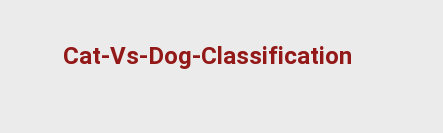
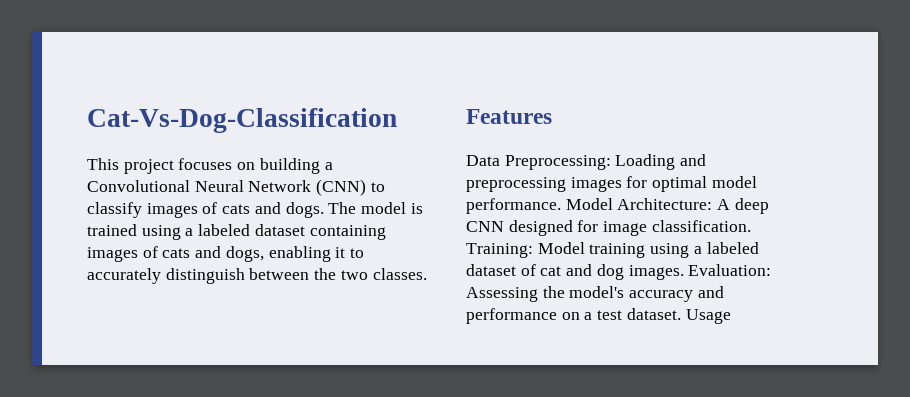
(352, 57) none -> [87,158,333,174] [87,179,385,196] [87,202,423,218] [87,224,386,240] [87,246,365,262] [87,268,427,284] [466,109,552,124] [466,154,707,170] [466,176,757,192] [466,198,769,214] [466,220,751,236] [466,242,759,258] [466,264,772,280] [466,286,724,302] [466,308,731,324] // This project focuses on building a Convolutional Neural Network (CNN) to classify images of cats and dogs. The model is trained using a labeled dataset containing images of cats and dogs, enabling it to accurately distinguish between the two classes. // Features // Data Preprocessing: Loading and preprocessing images for optimal model performance. Model Architecture: A deep CNN designed for image classification. Training: Model training using a labeled dataset of cat and dog images. Evaluation: Assessing the model's accuracy and performance on a test dataset. Usage

